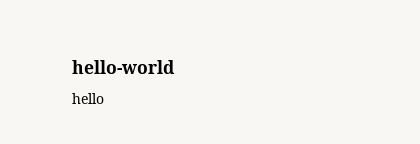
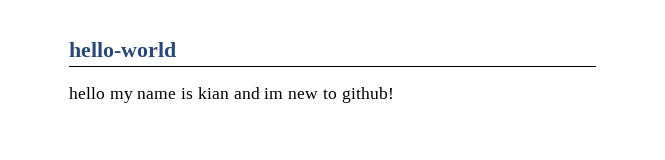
(104, 98) none -> [109,87,394,103] my name is kian and im new to github!

